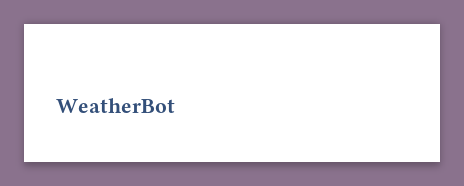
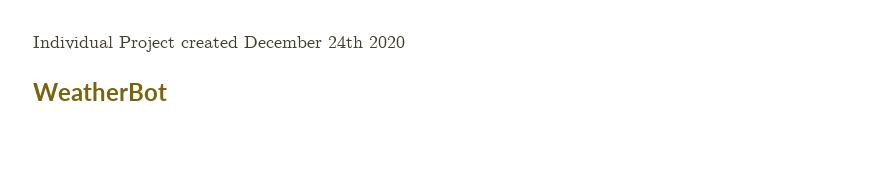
(56, 105) none -> [33,36,405,52] Individual Project created December 24th 2020 //

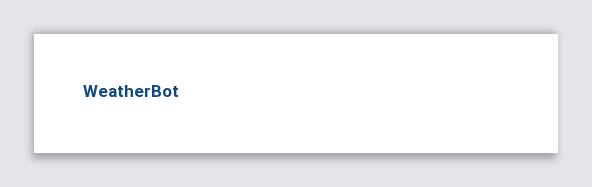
[33,36,405,52] Individual Project created December 24th 2020 // -> (83, 91) none

